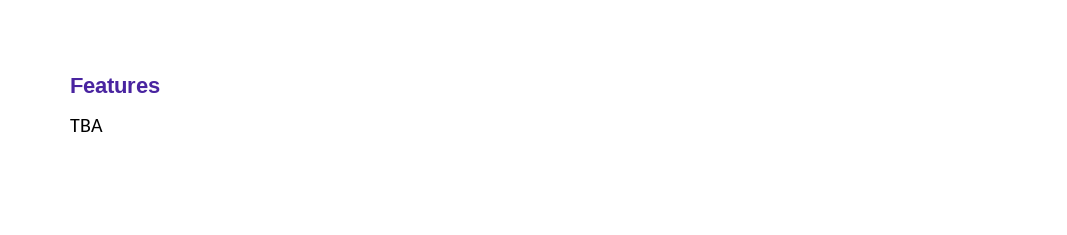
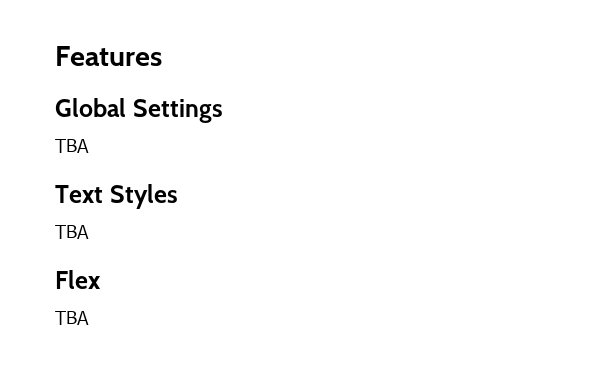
[70,119,103,132] // TBA -> [55,98,223,123] [55,139,89,153] [55,184,178,209] [55,225,89,239] [55,270,101,289] [55,311,89,325] // Global Settings // TBA // Text Styles // TBA // Flex // TBA

